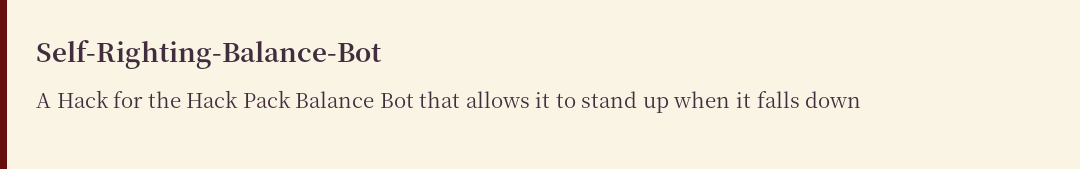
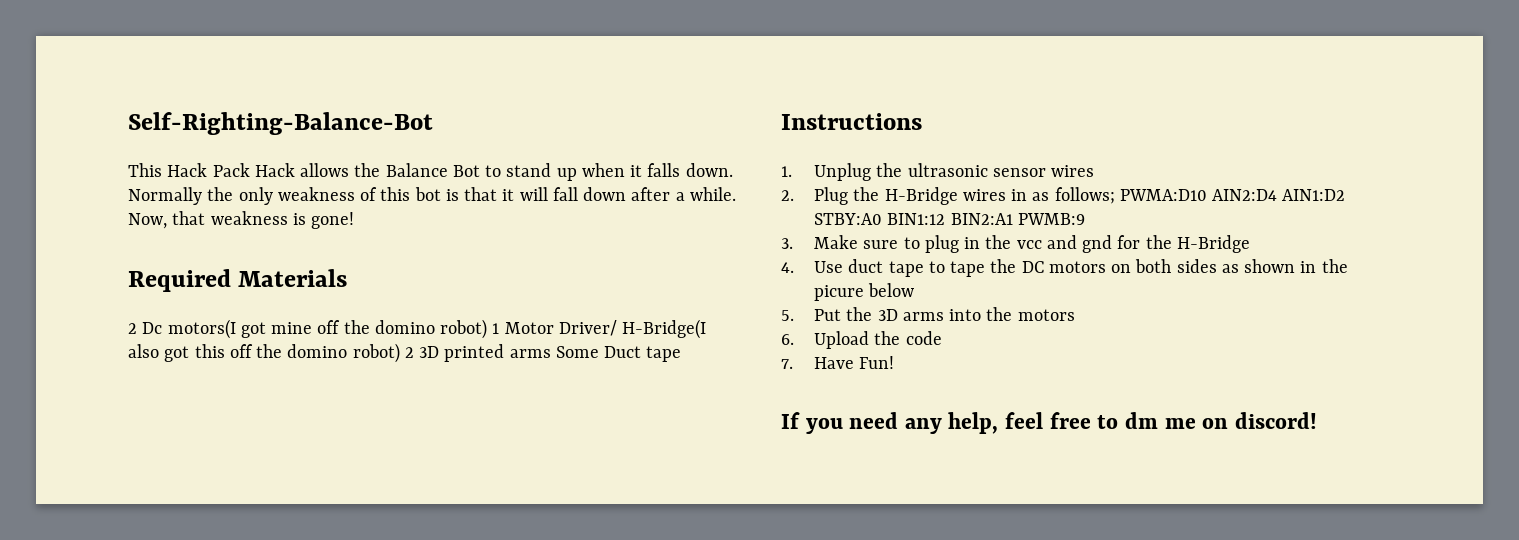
[36,90,551,108] A Hack for the Hack Pack Balance Bot that allows it -> [128,163,480,177] This Hack Pack Hack allows the Balance Bot
[805,91,862,108] down -> [685,163,733,177] [128,187,736,205] [128,211,355,229] [128,269,348,292] [128,319,707,339] [128,343,682,363] [781,113,922,130] [781,163,1095,181] [781,187,1346,205] [813,213,1085,225] [781,235,1250,253] [781,259,1348,277] [813,283,915,301] [781,307,1075,321] [781,331,942,349] [781,356,895,369] [781,412,1317,434] down. Normally the only weakness of this bot is that it will fall down after a while. Now, that weakness is gone! // Required Materials // 2 Dc motors(I got mine off the domino robot) 1 Motor Driver/ H-Bridge(I also got this off the domino robot) 2 3D printed arms Some Duct tape // Instructions // 1. Unplug the ultrasonic sensor wires // 2. Plug the H-Bridge wires in as follows; PWMA:D10 AIN2:D4 AIN1:D2 STBY:A0 BIN1:12 BIN2:A1 PWMB:9 // 3. Make sure to plug in the vcc and gnd for the H-Bridge // 4. Use duct tape to tape the DC motors on both sides as shown in the picure below // 5. Put the 3D arms into the motors // 6. Upload the code // 7. Have Fun! // If you need any help, feel free to dm me on discord!

